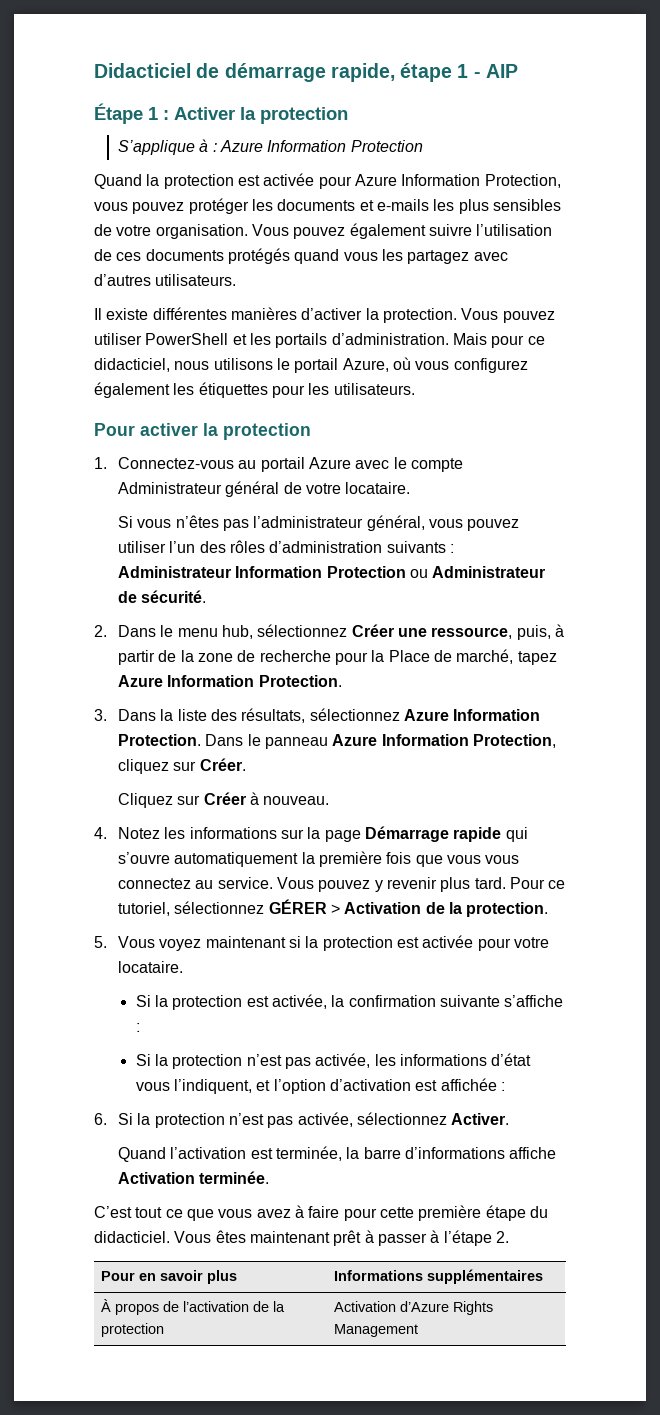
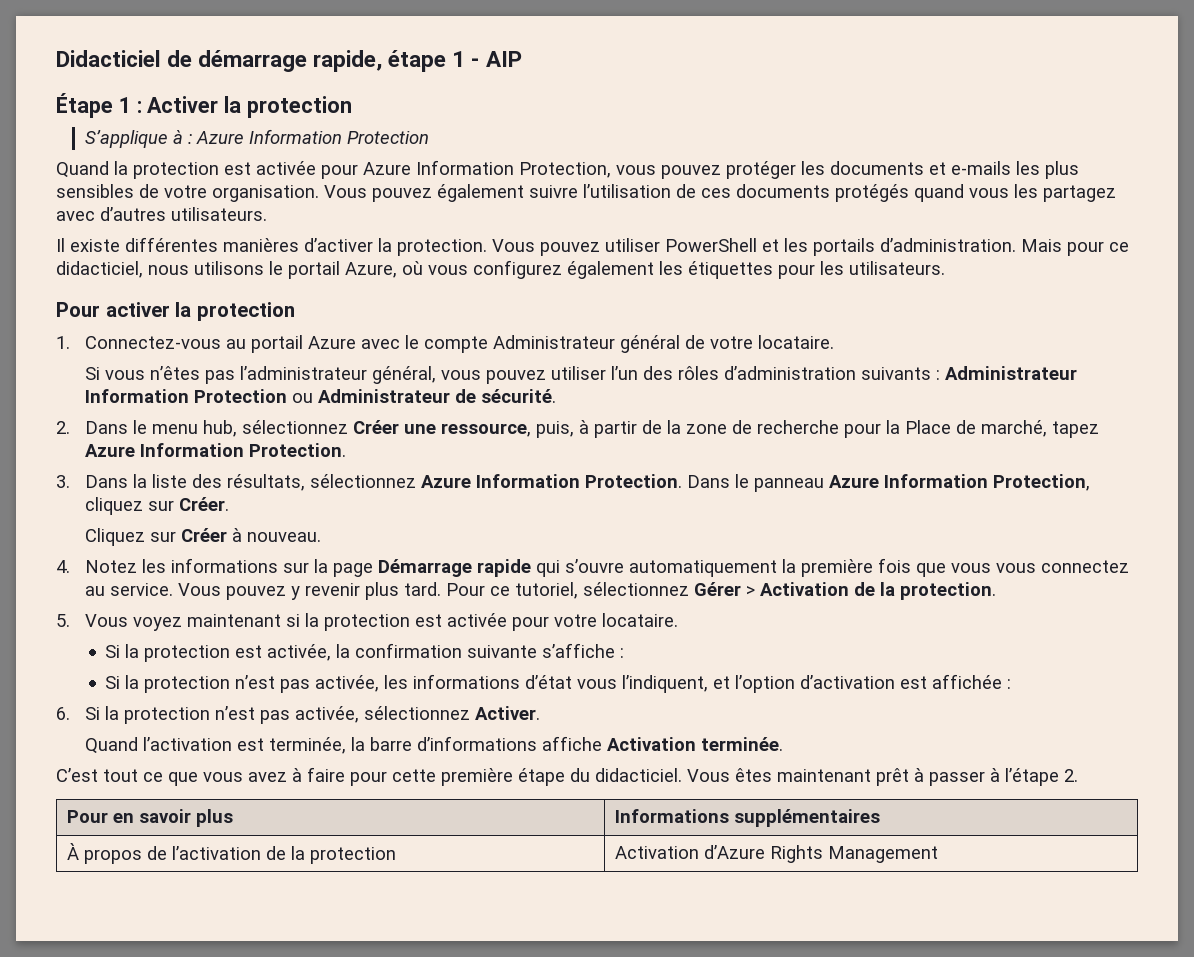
[268,899,327,914] GÉRER -> [693,582,741,596] Gérer

